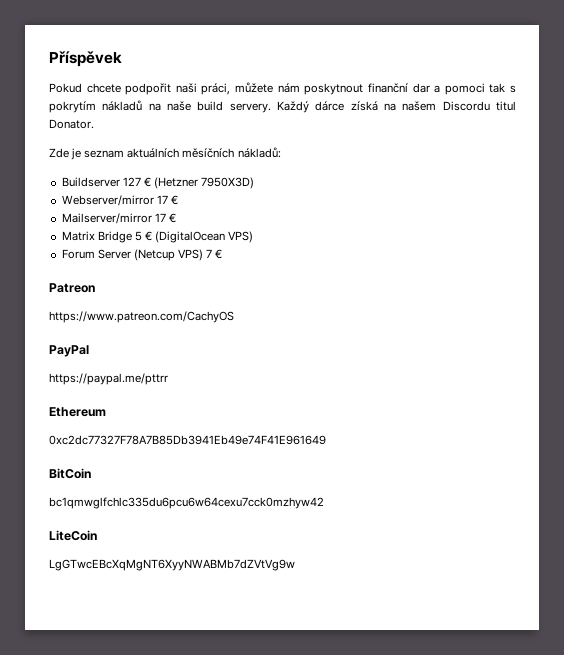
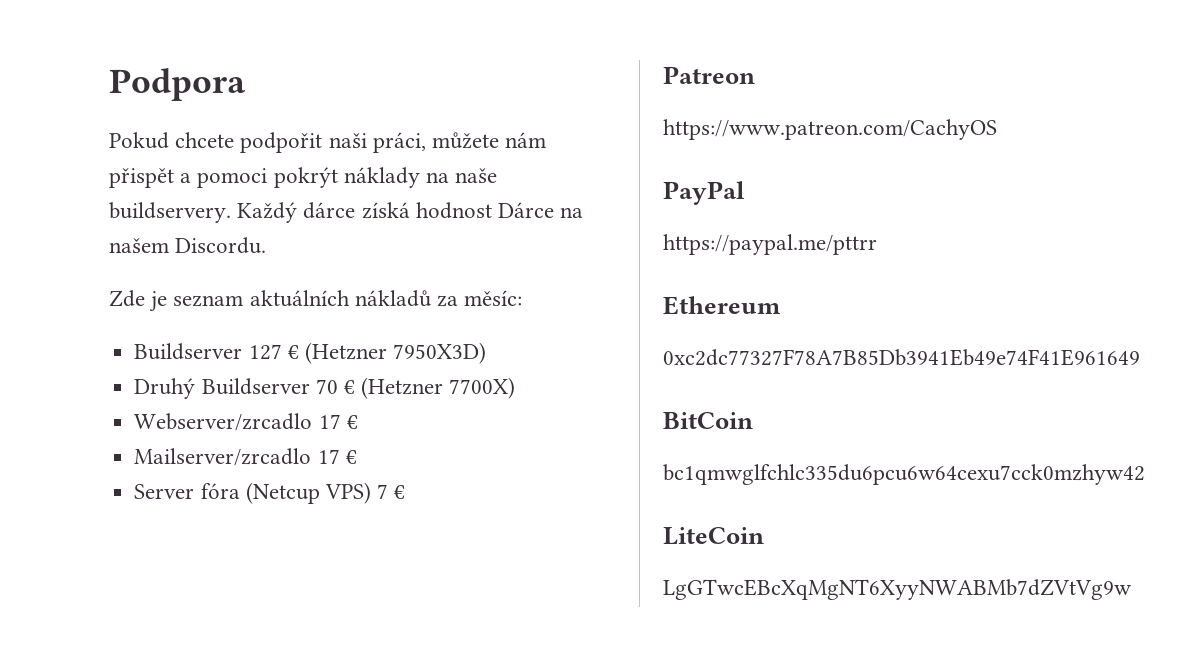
[49,51,122,67] Příspěvek -> [109,68,246,101] Podpora
[304,83,517,95] [49,100,516,113] [49,119,94,129] poskytnout finanční dar a pomoci tak s pokrytím nákladů na naše build servery. Každý dárce získá na našem Discordu titul Donator. -> [109,167,498,188] [109,202,584,223] [109,237,267,254] přispět a pomoci pokrýt náklady na naše buildservery. Každý dárce získá hodnost Dárce na našem Discordu.
[182,147,281,158] měsíčních nákladů: -> [354,290,523,307] nákladů za měsíc:
[61,195,178,206] [61,213,176,224] [61,231,254,243] [61,249,131,259] Webserver/mirror 17 € // Mailserver/mirror 17 € // Matrix Bridge 5 € (DigitalOcean VPS) // Forum Server -> [134,377,516,399] [134,413,358,431] [134,448,357,466] [134,483,240,499] Druhý Buildserver 70 € (Hetzner 7700X) // Webserver/zrcadlo 17 € // Mailserver/zrcadlo 17 € // Server fóra

